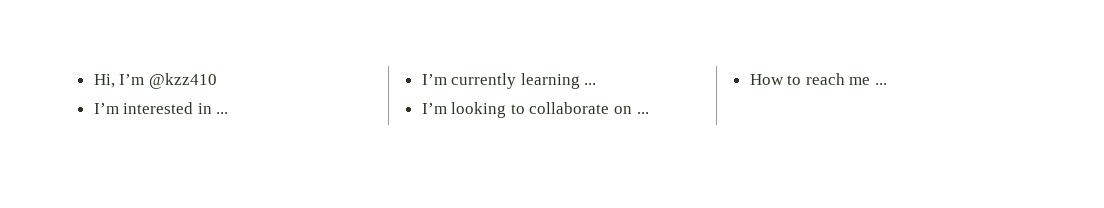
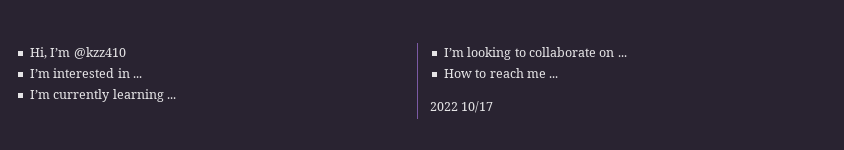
(888, 84) none -> [430,101,494,113] // 2022 10/17

